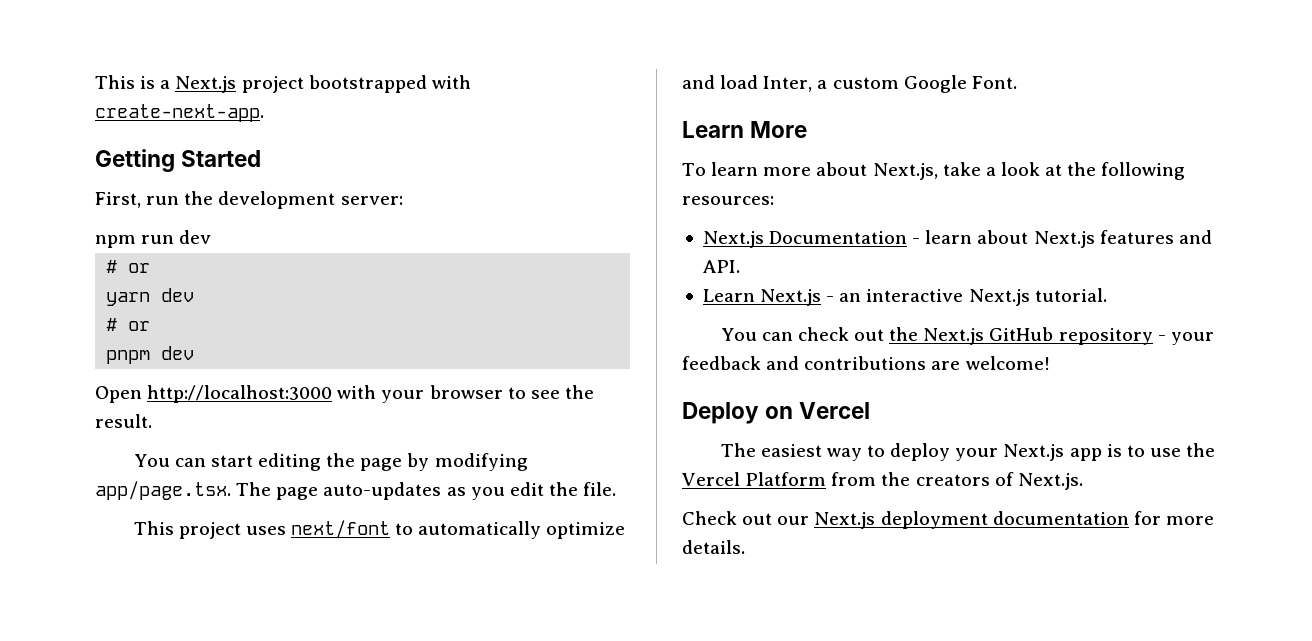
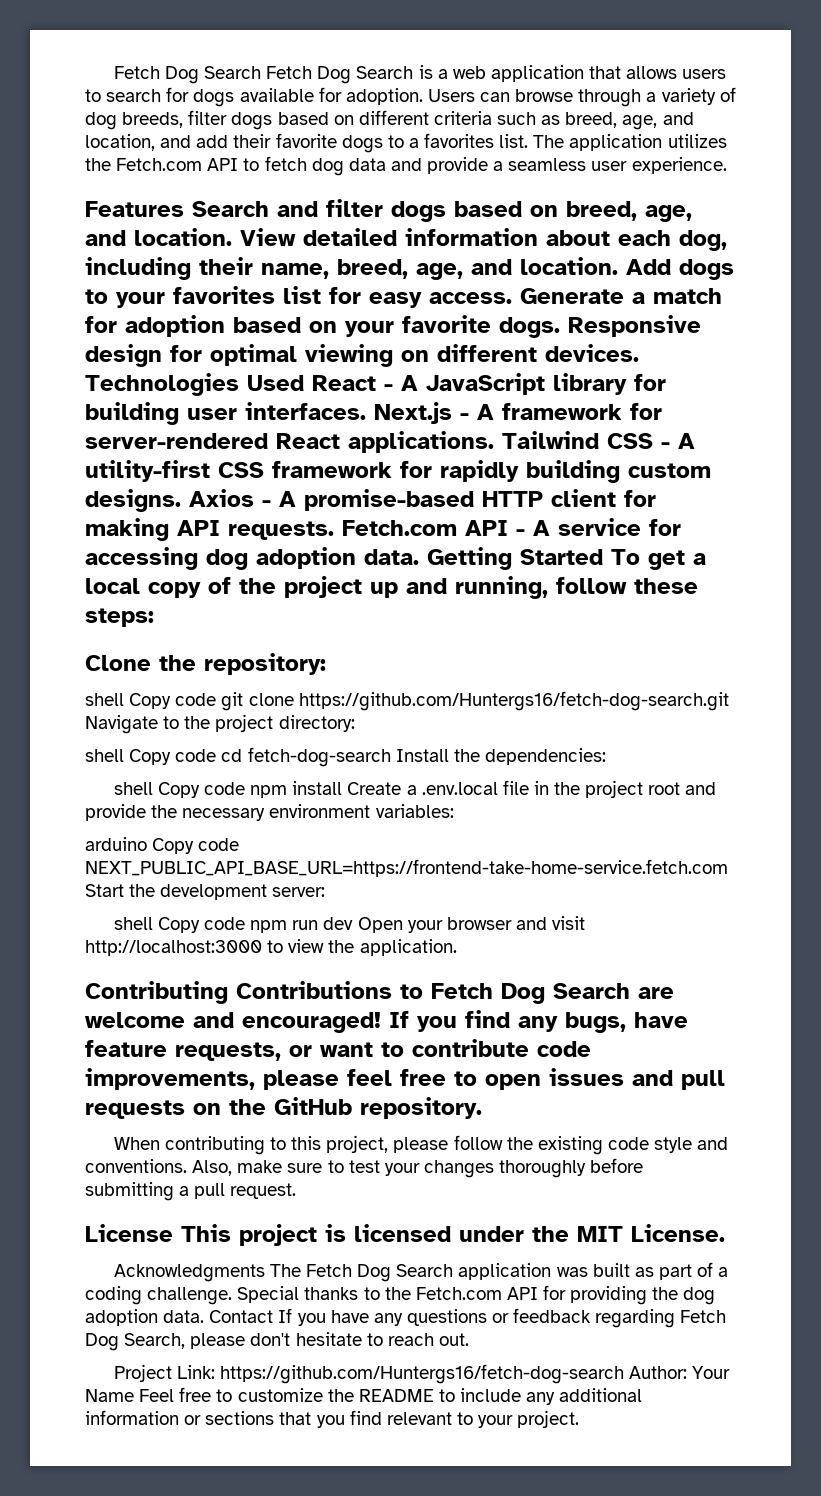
[95,75,471,93] [95,104,264,122] [95,149,262,172] [95,192,180,208] This is a Next.js project bootstrapped with create-next-app. // Getting Started // First, run -> [113,65,727,84] [85,87,736,107] [85,110,694,130] [85,133,727,153] [85,156,727,176] [85,199,692,222] [85,228,727,251] [85,257,734,280] [85,286,722,308] [85,315,701,338] [85,344,639,367] [85,373,666,396] [85,402,662,425] [85,431,695,453] [85,460,711,483] [85,489,656,512] [85,518,681,541] [85,547,706,570] [85,576,698,599] [85,608,154,627] [85,653,326,675] [85,691,729,711] [85,714,355,734] [85,747,606,767] [113,780,717,798] [85,804,454,821] [85,837,240,854] [85,859,728,877] [85,884,124,897] Fetch Dog Search Fetch Dog Search is a web application that allows users to search for dogs available for adoption. Users can browse through a variety of dog breeds, filter dogs based on different criteria such as breed, age, and location, and add their favorite dogs to a favorites list. The application utilizes the Fetch.com API to fetch dog data and provide a seamless user experience. // Features Search and filter dogs based on breed, age, and location. View detailed information about each dog, including their name, breed, age, and location. Add dogs to your favorites list for easy access. Generate a match for adoption based on your favorite dogs. Responsive design for optimal viewing on different devices. Technologies Used React - A JavaScript library for building user interfaces. Next.js - A framework for server-rendered React applications. Tailwind CSS - A utility-first CSS framework for rapidly building custom designs. Axios - A promise-based HTTP client for making API requests. Fetch.com API - A service for accessing dog adoption data. Getting Started To get a local copy of the project up and running, follow these steps: // Clone the repository: // shell Copy code git clone https://github.com/Huntergs16/fetch-dog-search.git Navigate to the project directory: // shell Copy code cd fetch-dog-search Install the dependencies: // shell Copy code npm install Create a .env.local file in the project root and provide the necessary environment variables: // arduino Copy code NEXT_PUBLIC_API_BASE_URL=https://frontend-take-home-service.fetch.com Start
(403, 200) none -> [113,917,246,933] shell Copy code
[106,260,151,273] [106,288,195,306] [106,318,151,331] [106,346,195,364] [95,385,594,403] [95,414,152,428] [133,453,528,471] [95,481,617,500] [133,520,626,539] [682,75,1017,93] [682,121,808,138] [682,162,1186,180] [682,196,774,205] [702,230,1212,248] [702,260,740,273] [702,288,1107,306] [720,327,1214,345] [682,356,1050,370] [682,402,871,424] [720,443,1216,461] [682,472,1083,490] [682,511,1214,529] [682,540,745,554] // # or // yarn dev // # or // pnpm dev // Open http://localhost:3000 with your browser to see the result. // You can start editing the page by modifying app/page.tsx. The page auto-updates as you edit the file. // This project uses next/font to automatically optimize and load Inter, a custom Google Font. // Learn More // To learn more about Next.js, take a look at the following resources: // Next.js Documentation - learn about Next.js features and API. // Learn Next.js - an interactive Next.js tutorial. // You can check out the Next.js GitHub repository - your feedback and contributions are welcome! // Deploy on Vercel // The easiest way to deploy your Next.js app is to use the Vercel Platform from the creators of Next.js. // Check out our Next.js deployment documentation for more details. -> [357,916,586,933] [85,939,457,956] [85,981,674,1004] [85,1010,688,1033] [85,1039,591,1061] [85,1068,725,1090] [85,1097,482,1119] [113,1135,729,1155] [85,1158,644,1178] [85,1182,297,1201] [85,1224,725,1246] [113,1262,729,1282] [85,1285,716,1305] [85,1308,727,1328] [85,1332,469,1351] [113,1364,731,1384] [85,1387,643,1405] [85,1410,580,1428] Open your browser and visit http://localhost:3000 to view the application. // Contributing Contributions to Fetch Dog Search are welcome and encouraged! If you find any bugs, have feature requests, or want to contribute code improvements, please feel free to open issues and pull requests on the GitHub repository. // When contributing to this project, please follow the existing code style and conventions. Also, make sure to test your changes thoroughly before submitting a pull request. // License This project is licensed under the MIT License. // Acknowledgments The Fetch Dog Search application was built as part of a coding challenge. Special thanks to the Fetch.com API for providing the dog adoption data. Contact If you have any questions or feedback regarding Fetch Dog Search, please don't hesitate to reach out. // Project Link: https://github.com/Huntergs16/fetch-dog-search Author: Your Name Feel free to customize the README to include any additional information or sections that you find relevant to your project.

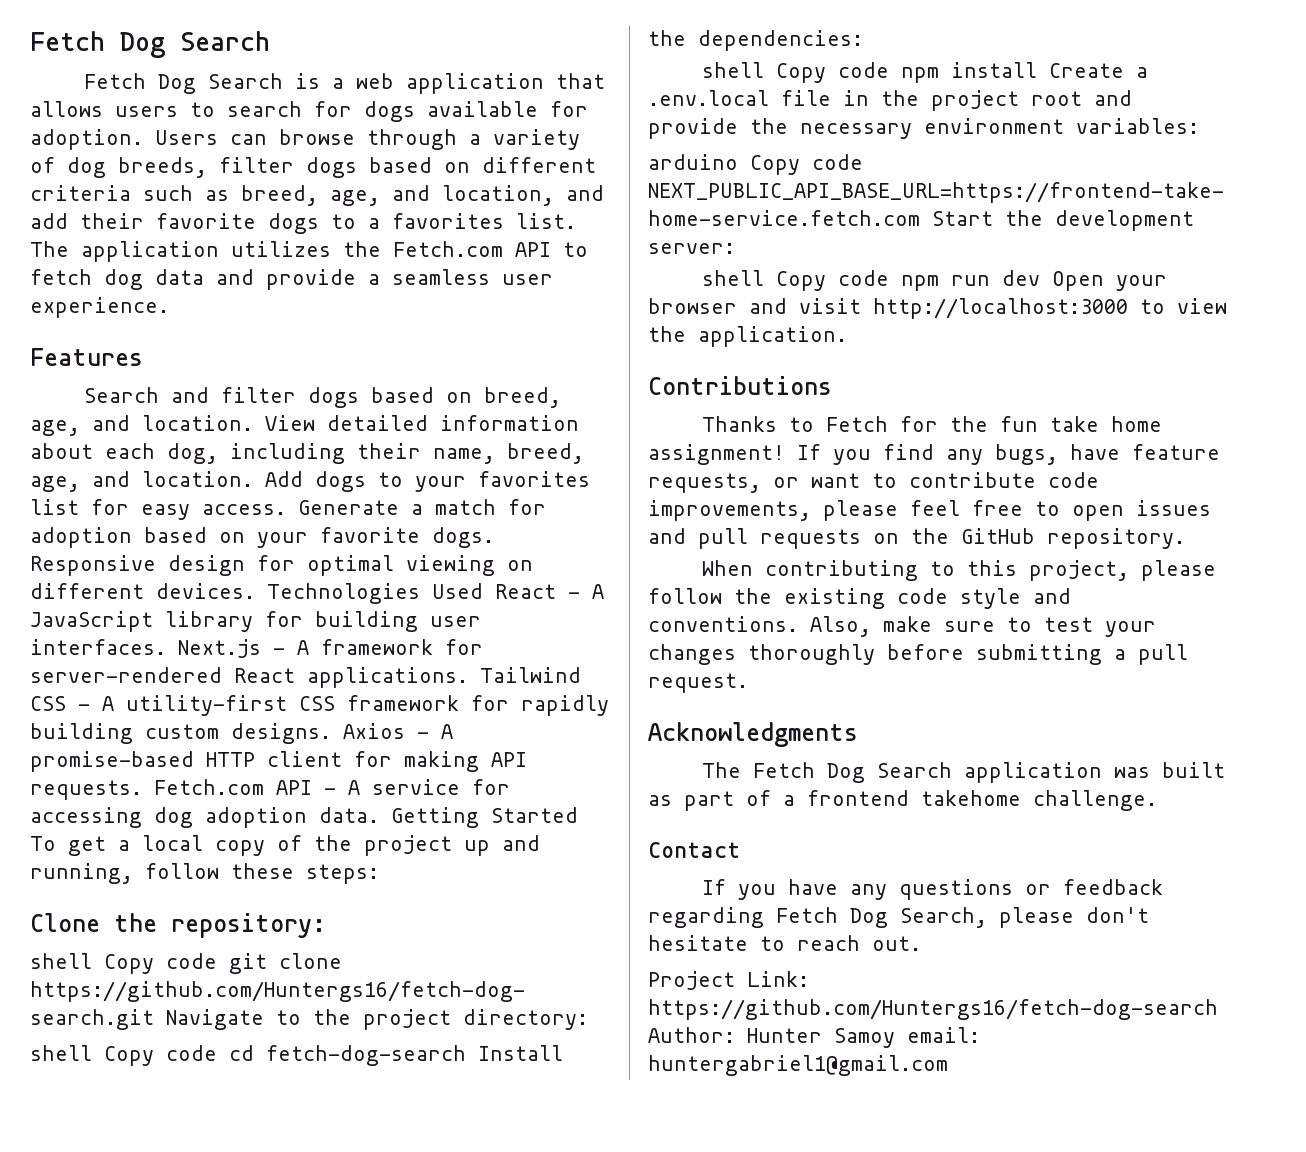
[113,66,262,84] Fetch Dog Search -> [30,31,270,58] Fetch Dog Search //
(184, 209) none -> (143, 357) //
[85,981,228,1004] Contributing -> (847, 336) none
(392, 990) none -> [702,416,778,432] // Thanks
[501,983,674,1004] [85,1012,381,1033] Dog Search are welcome and encouraged! -> [900,416,1163,432] [648,444,785,465] for the fun take home assignment!
[85,1224,725,1246] [113,1264,265,1282] License This project is licensed under the MIT License. // Acknowledgments -> [648,722,858,747] Acknowledgments //
[85,1286,142,1305] coding -> [807,790,1021,806] frontend takehome
[237,1285,716,1305] [85,1309,205,1326] Special thanks to the Fetch.com API for providing the dog adoption data. -> (1157, 800) //
(274, 1316) none -> (740, 850) //
[692,1366,731,1379] [85,1387,643,1405] [85,1410,580,1428] Your Name Feel free to customize the README to include any additional information or sections that you find relevant to your project. -> [747,1027,980,1048] [648,1055,948,1076] Hunter Samoy email: huntergabriel1@gmail.com

